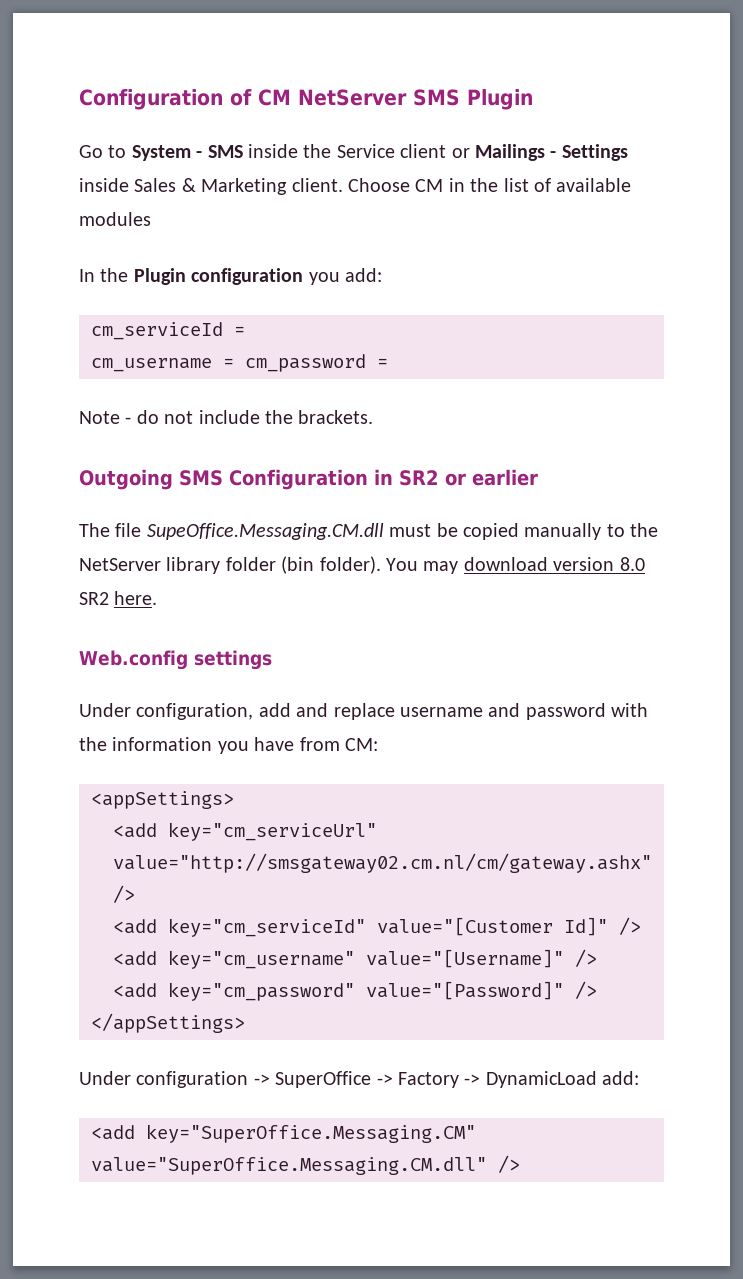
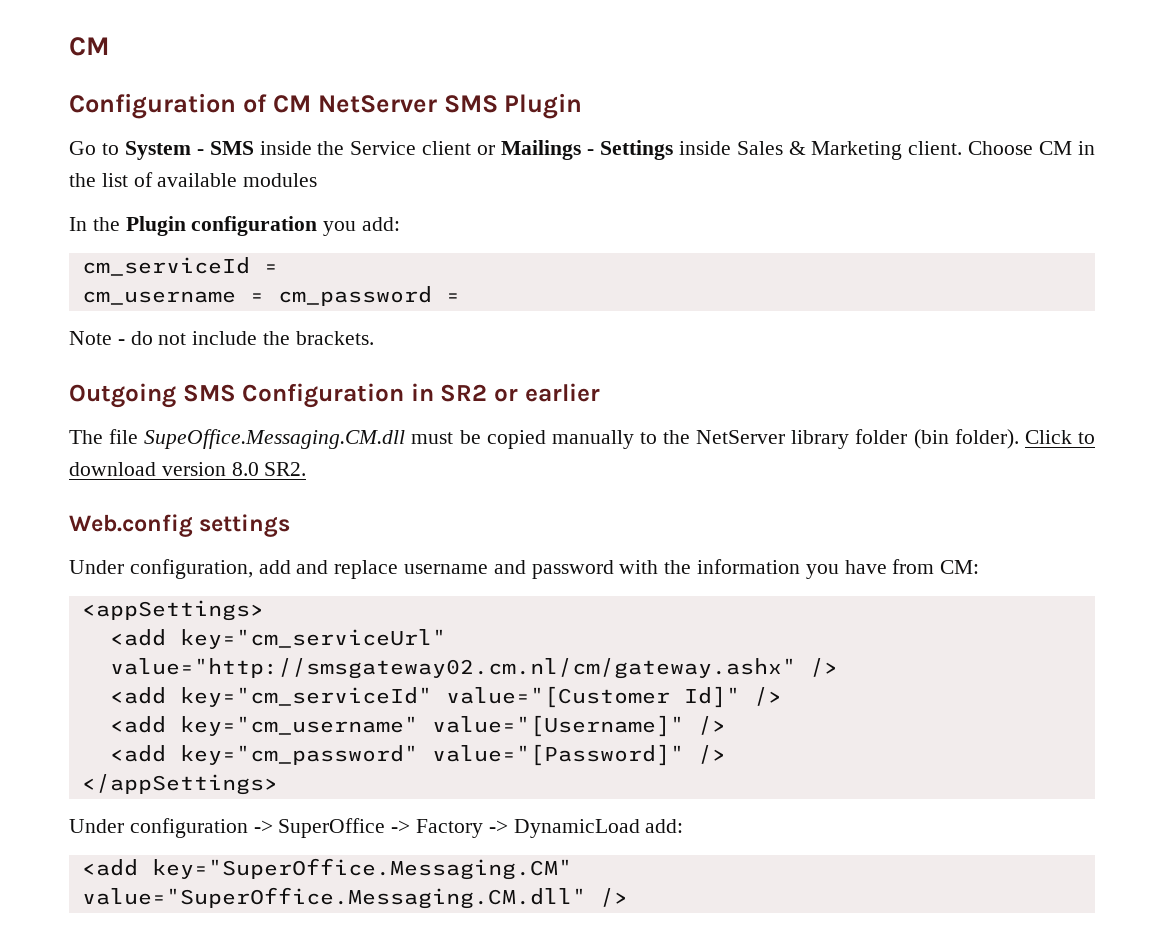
(79, 99) none -> [69,37,110,56] CM //
[386,558,459,574] You may -> [1024,430,1095,444] Click to
[79,591,158,605] SR2 here. -> [264,462,307,476] SR2.

